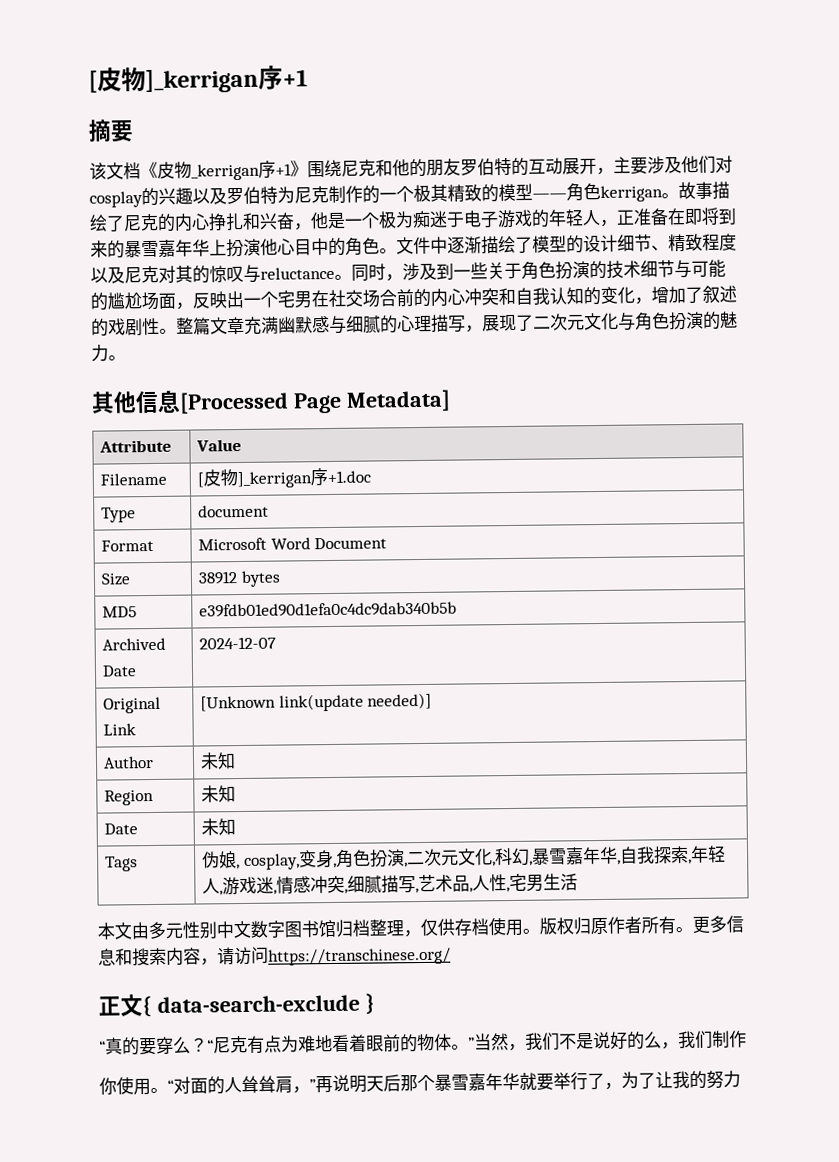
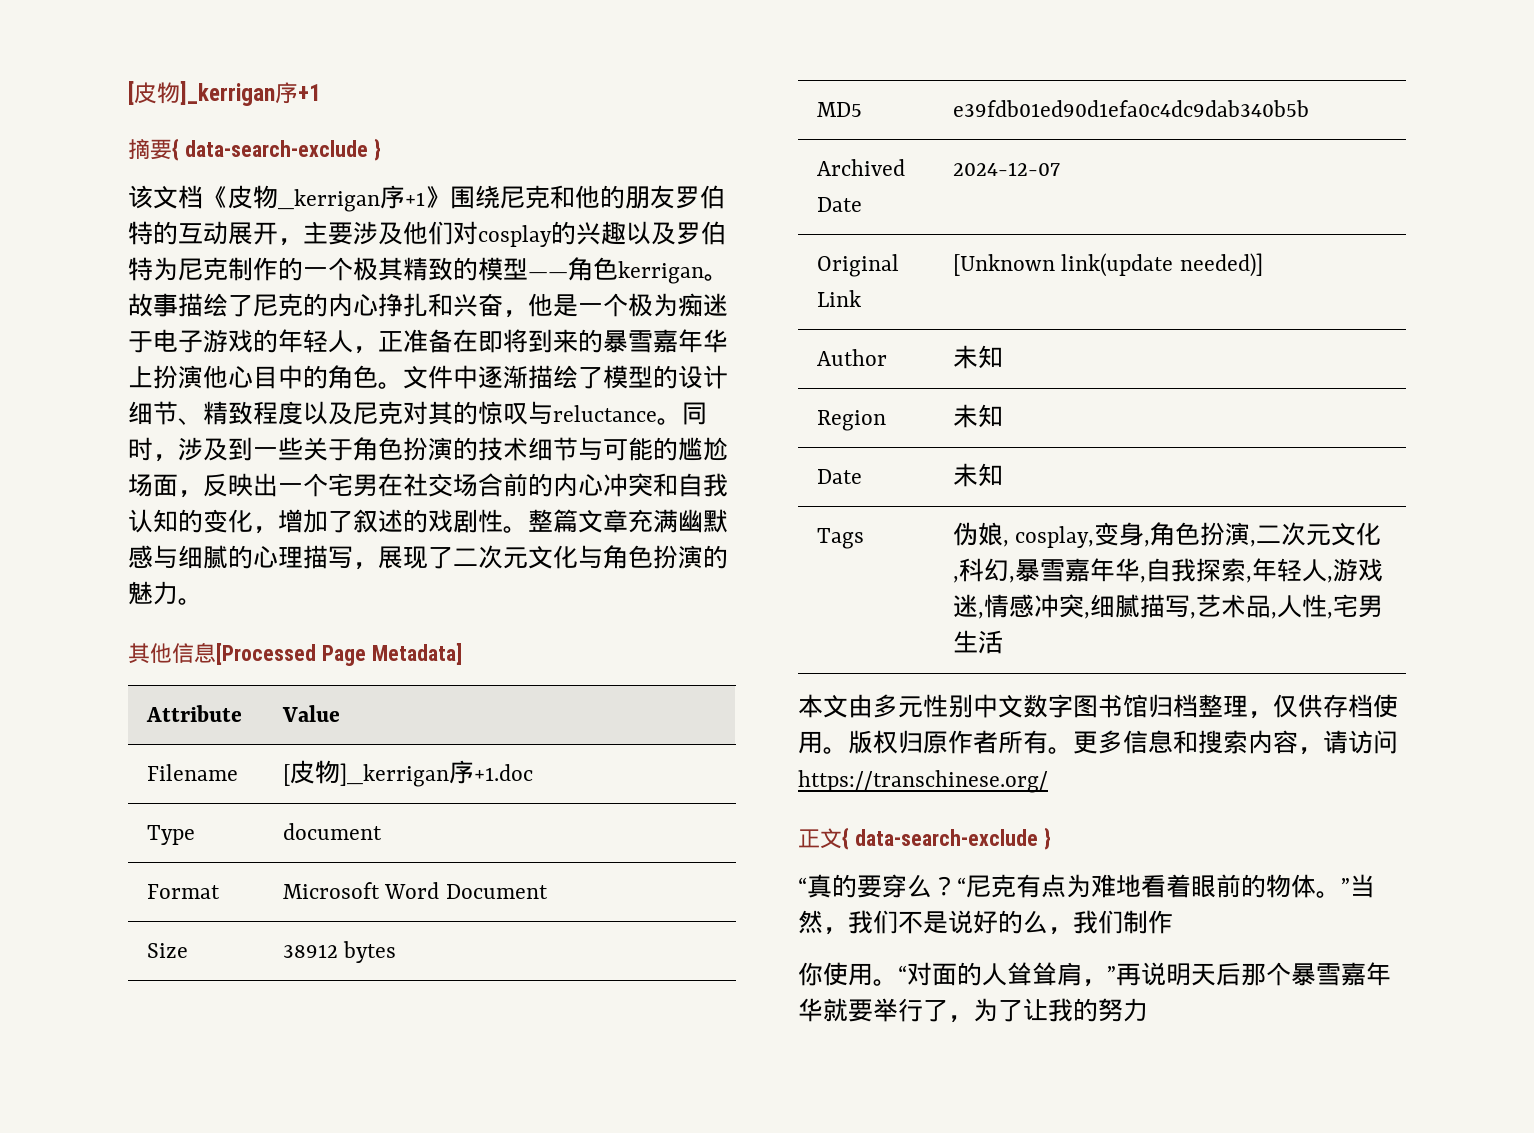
(134, 131) none -> [172,138,381,161] { data-search-exclude }

